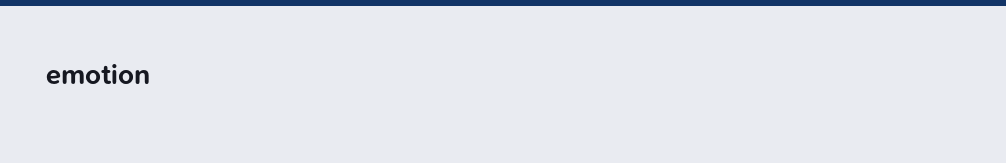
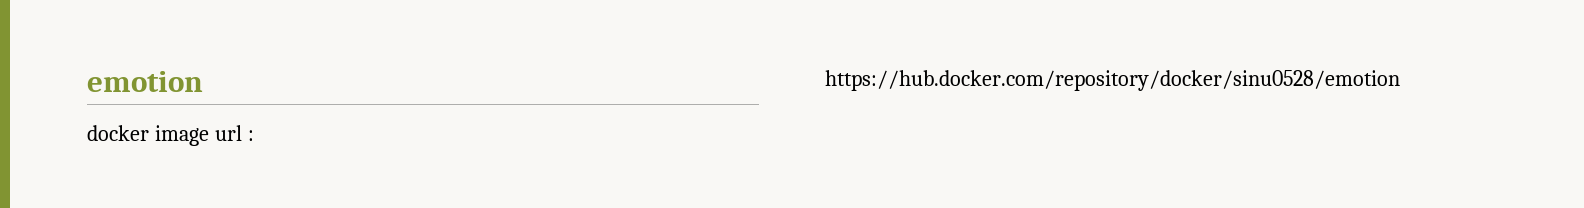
(150, 74) none -> [87,125,254,146] [825,70,1400,91] // docker image url : https://hub.docker.com/repository/docker/sinu0528/emotion

